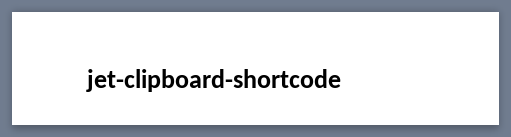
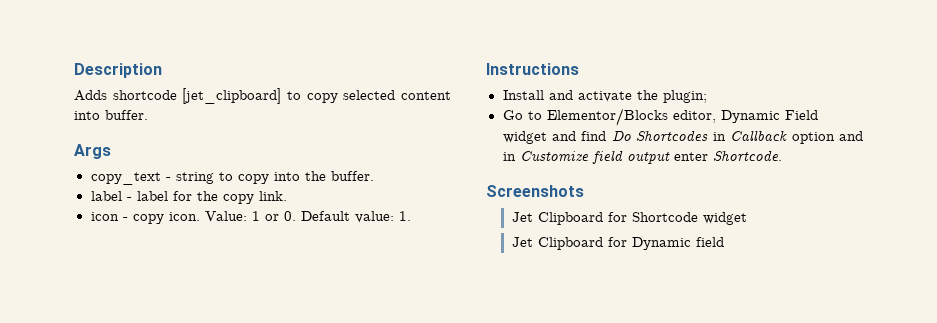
[86,69,341,92] jet-clipboard-shortcode -> [74,63,162,78] [74,88,451,104] [74,110,148,120] [74,144,111,159] [90,171,374,185] [90,191,287,204] [90,211,411,224] [486,63,579,75] [502,90,707,103] [502,108,818,126] [502,130,863,144] [502,150,782,164] [486,185,584,197] [511,212,747,225] [511,237,724,250] Description // Adds shortcode [jet_clipboard] to copy selected content into buffer. // Args // copy_text - string to copy into the buffer. // label - label for the copy link. // icon - copy icon. Value: 1 or 0. Default value: 1. // Instructions // Install and activate the plugin; // Go to Elementor/Blocks editor, Dynamic Field widget and find Do Shortcodes in Callback option and in Customize field output enter Shortcode. // Screenshots // Jet Clipboard for Shortcode widget // Jet Clipboard for Dynamic field

